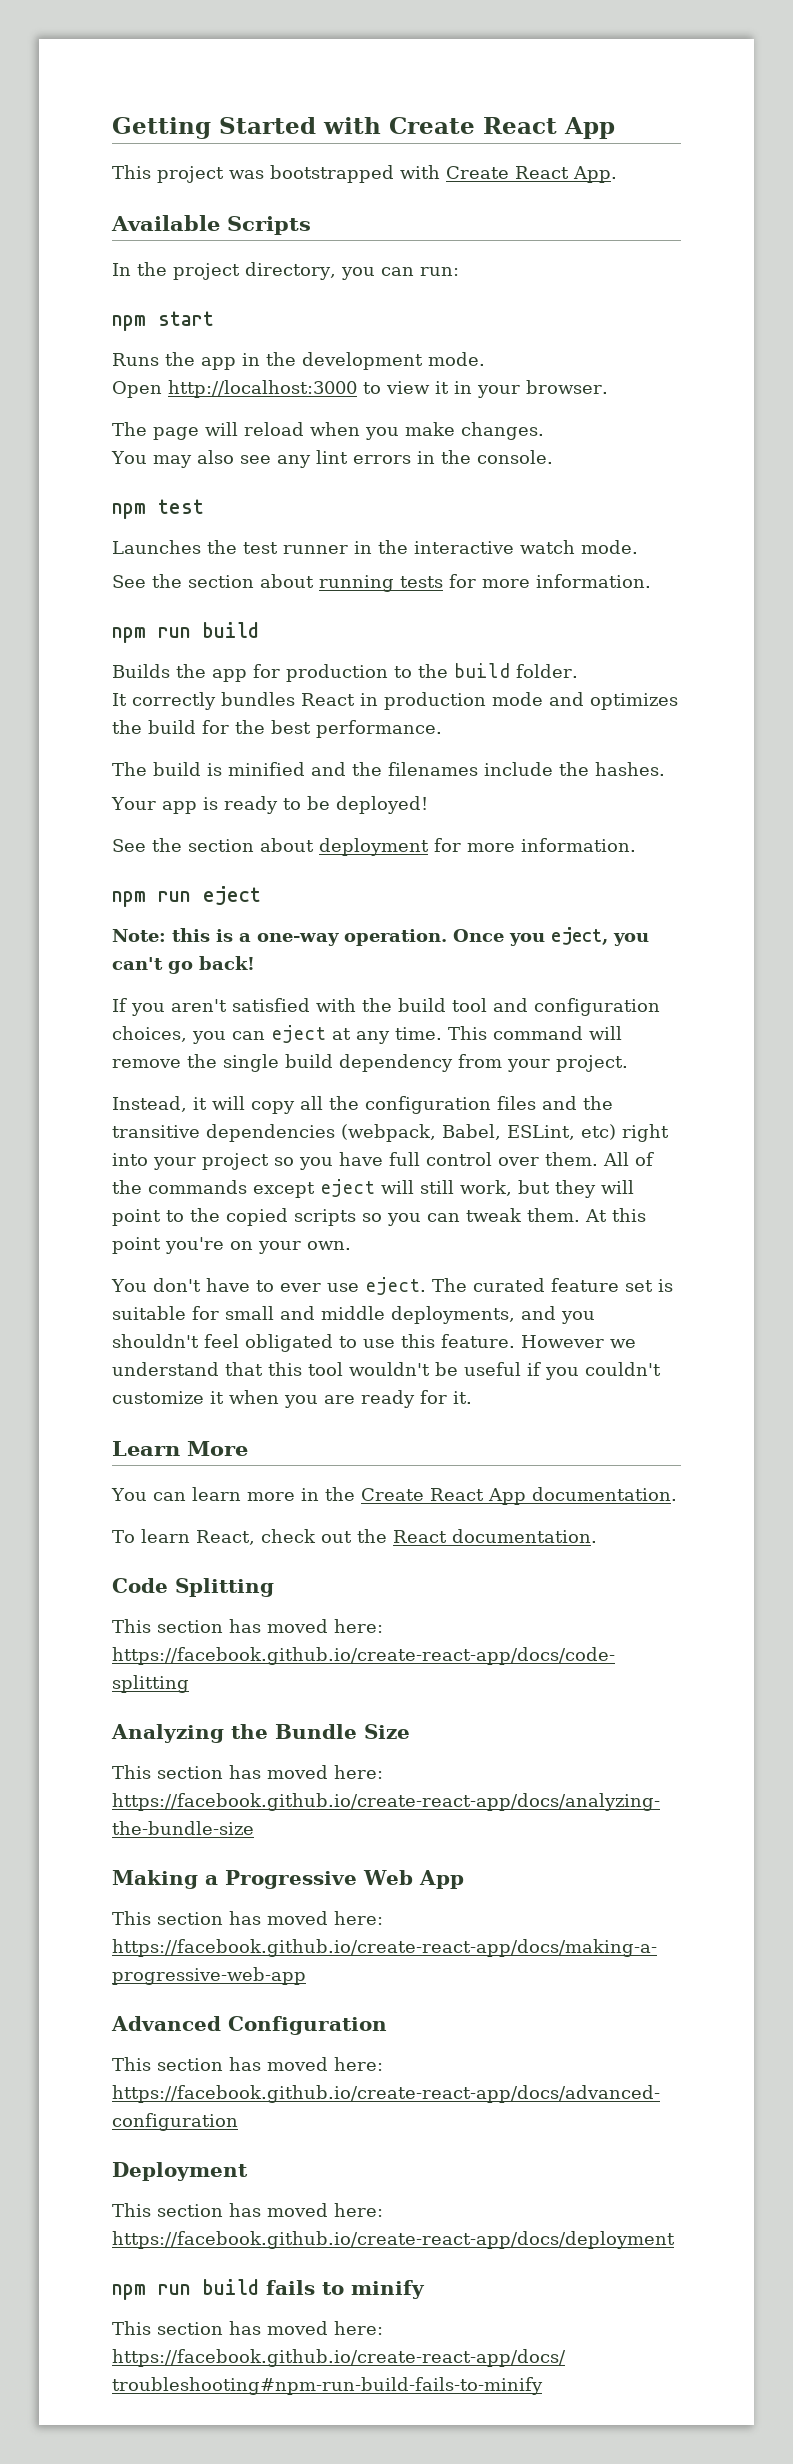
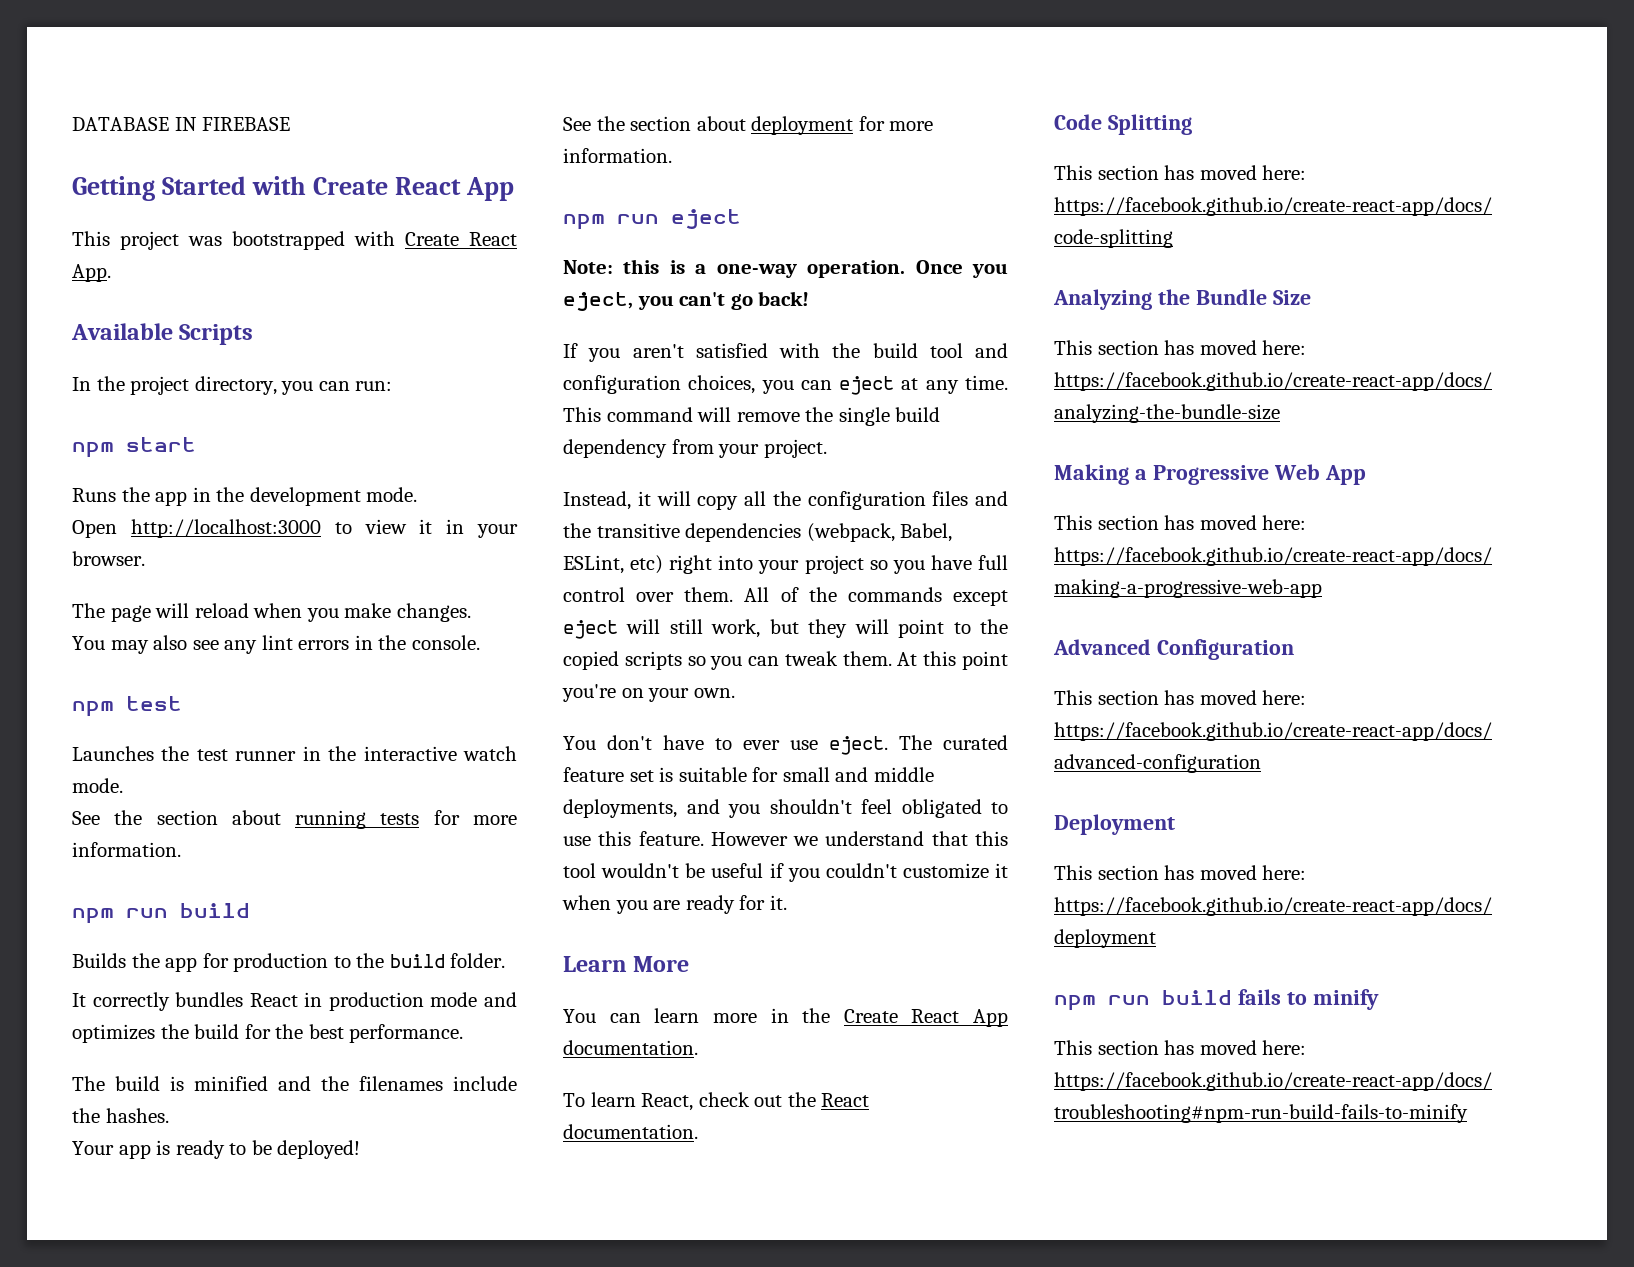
(112, 128) none -> [72,117,291,131] DATABASE IN FIREBASE //

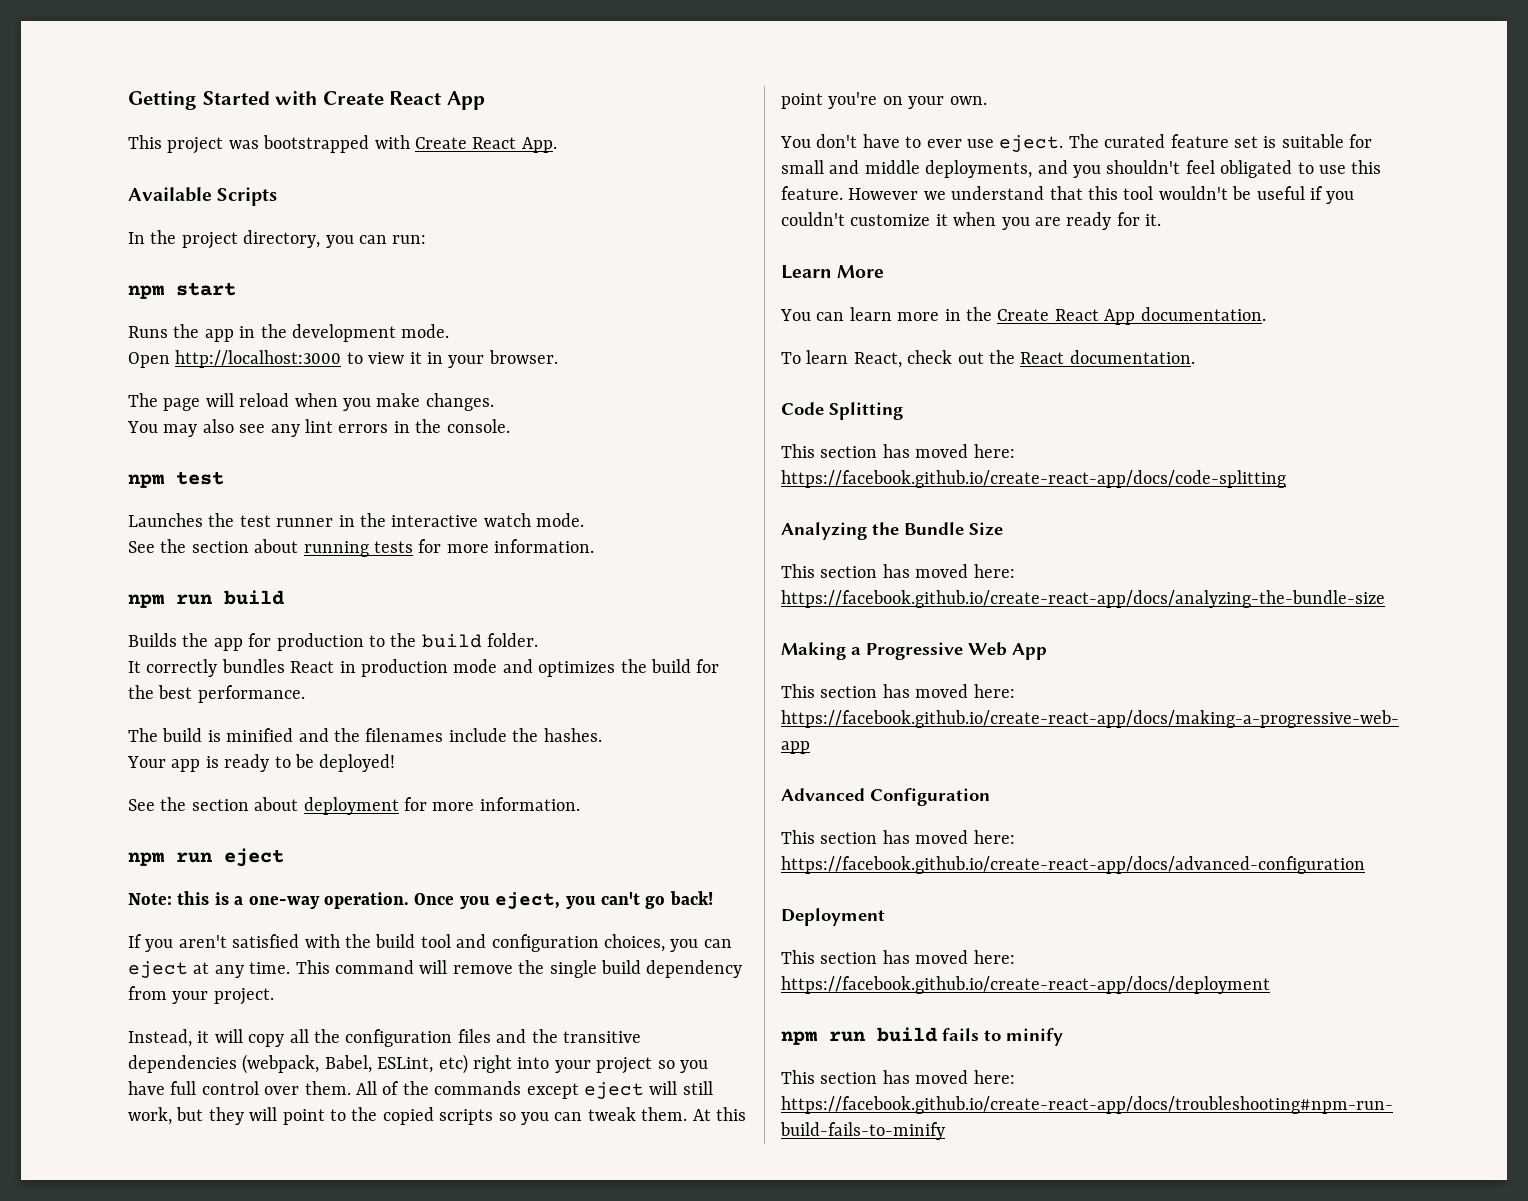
[72,117,291,131] DATABASE IN FIREBASE // -> (128, 100) none

